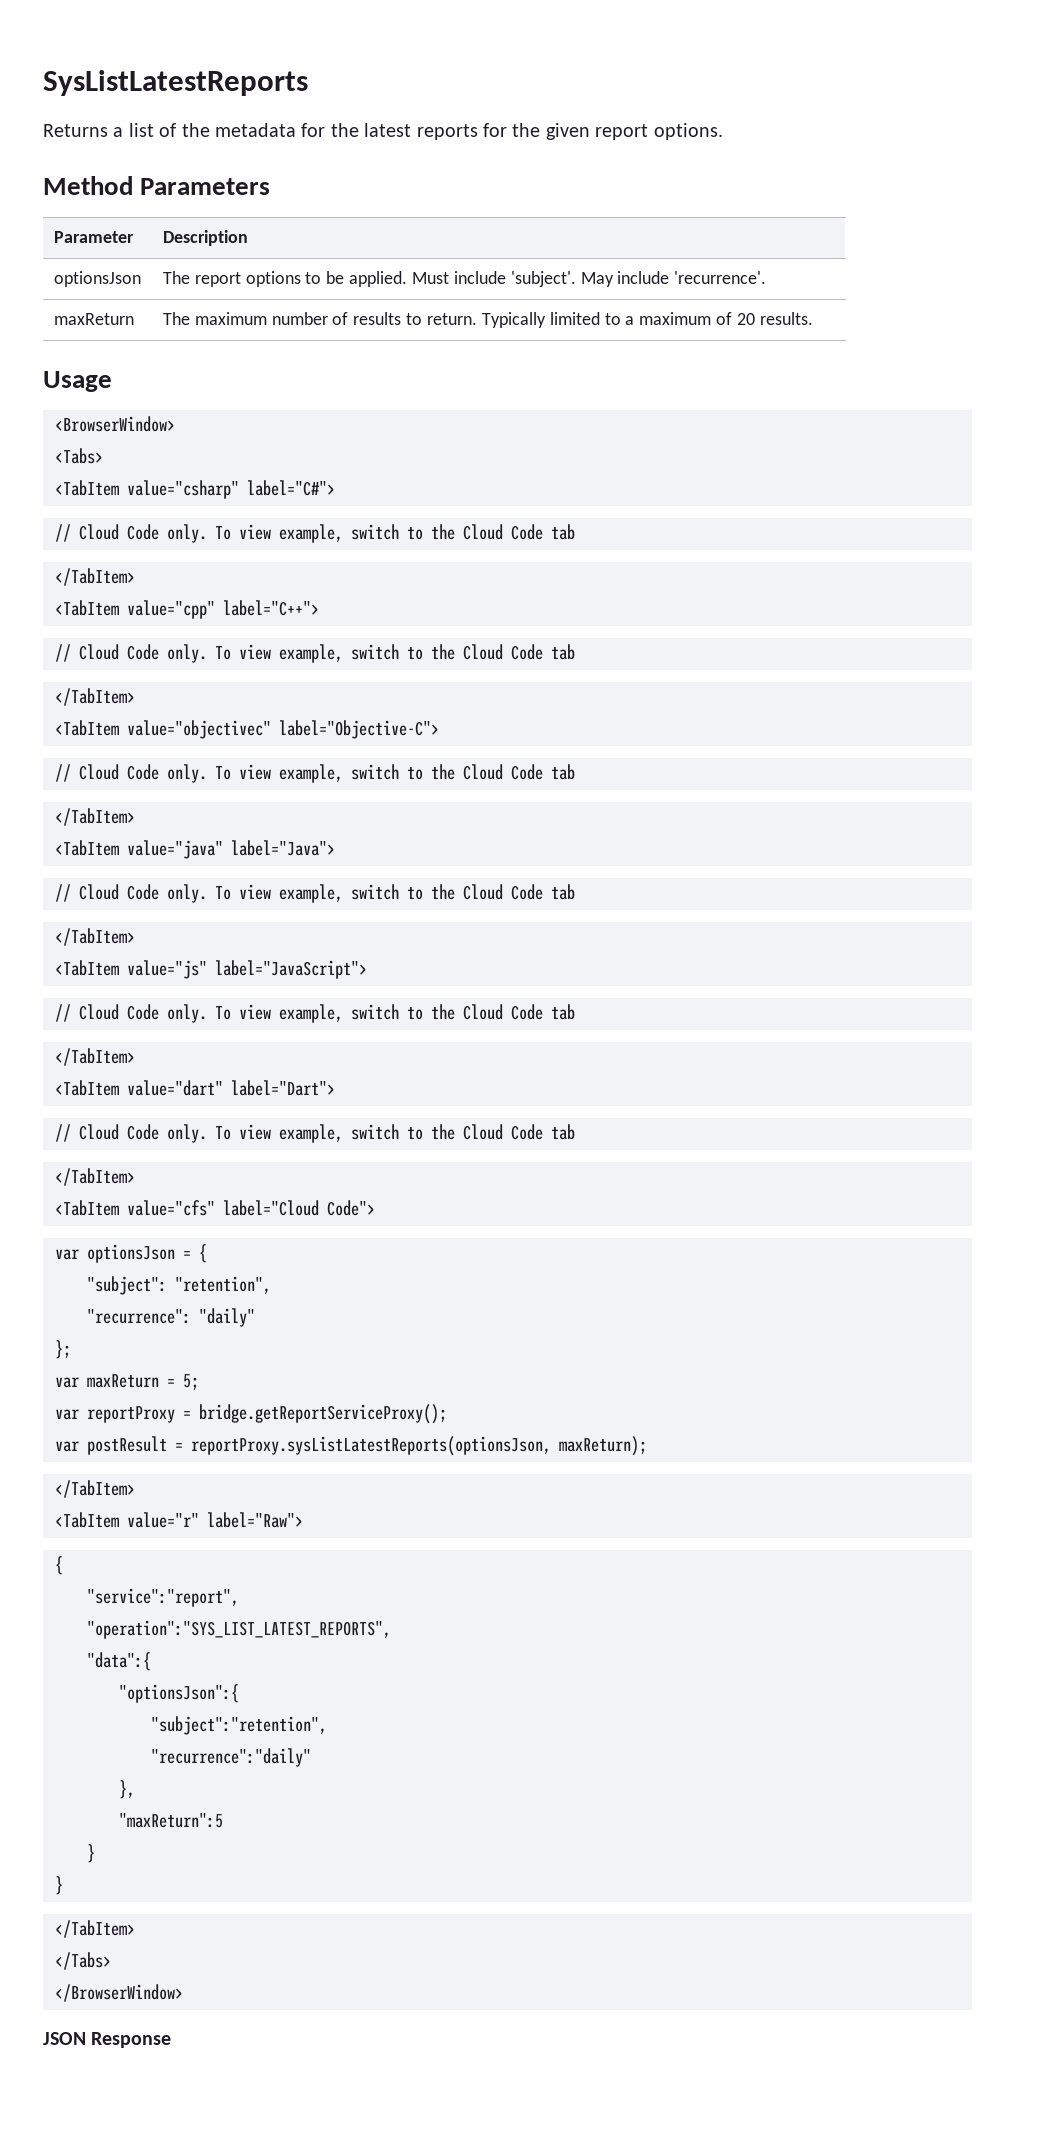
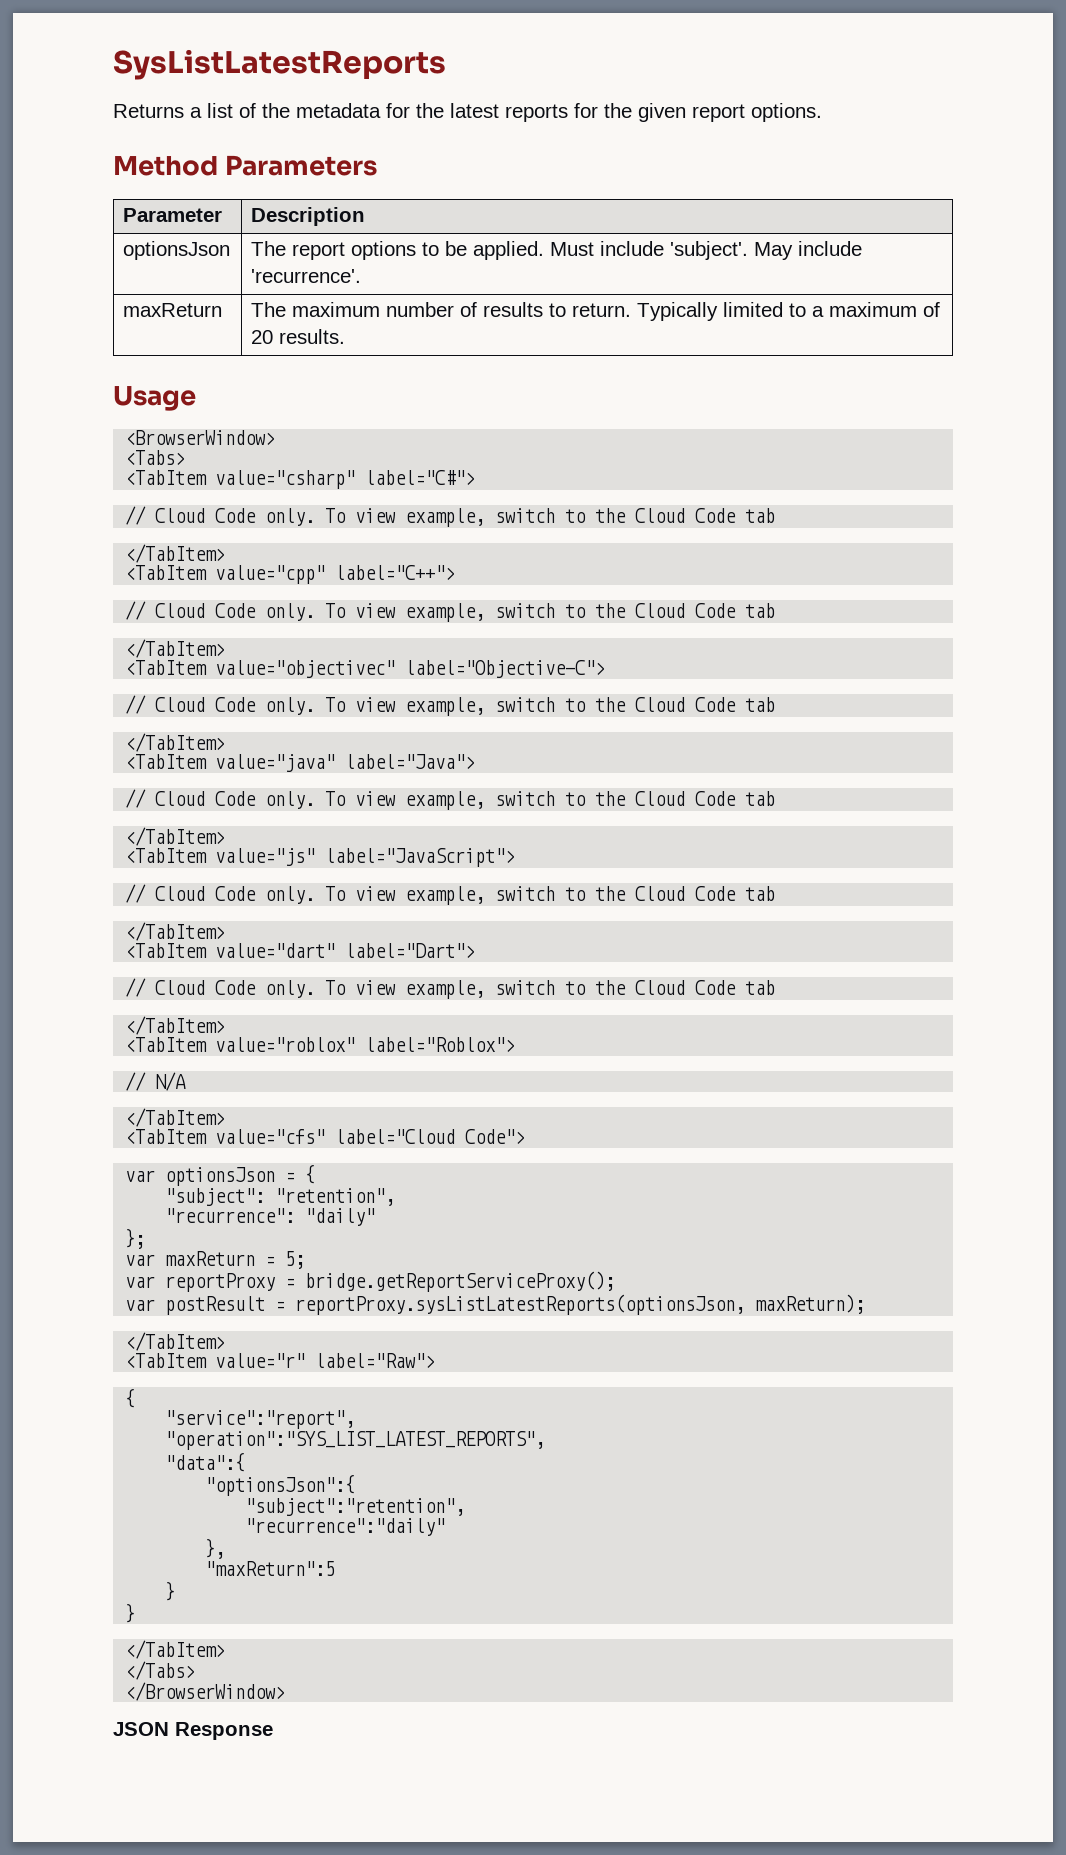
(135, 1177) none -> [125,1037,516,1052] [125,1072,187,1091] [125,1108,226,1127] // <TabItem value="roblox" label="Roblox"> // // N/A // </TabItem>

